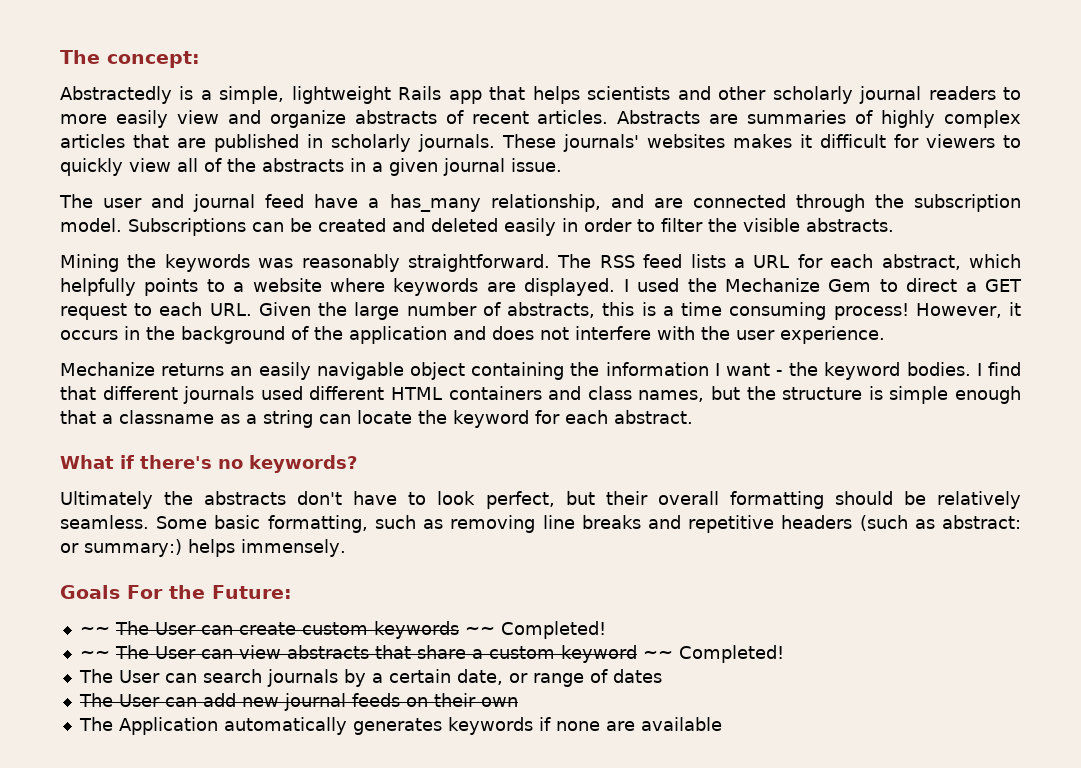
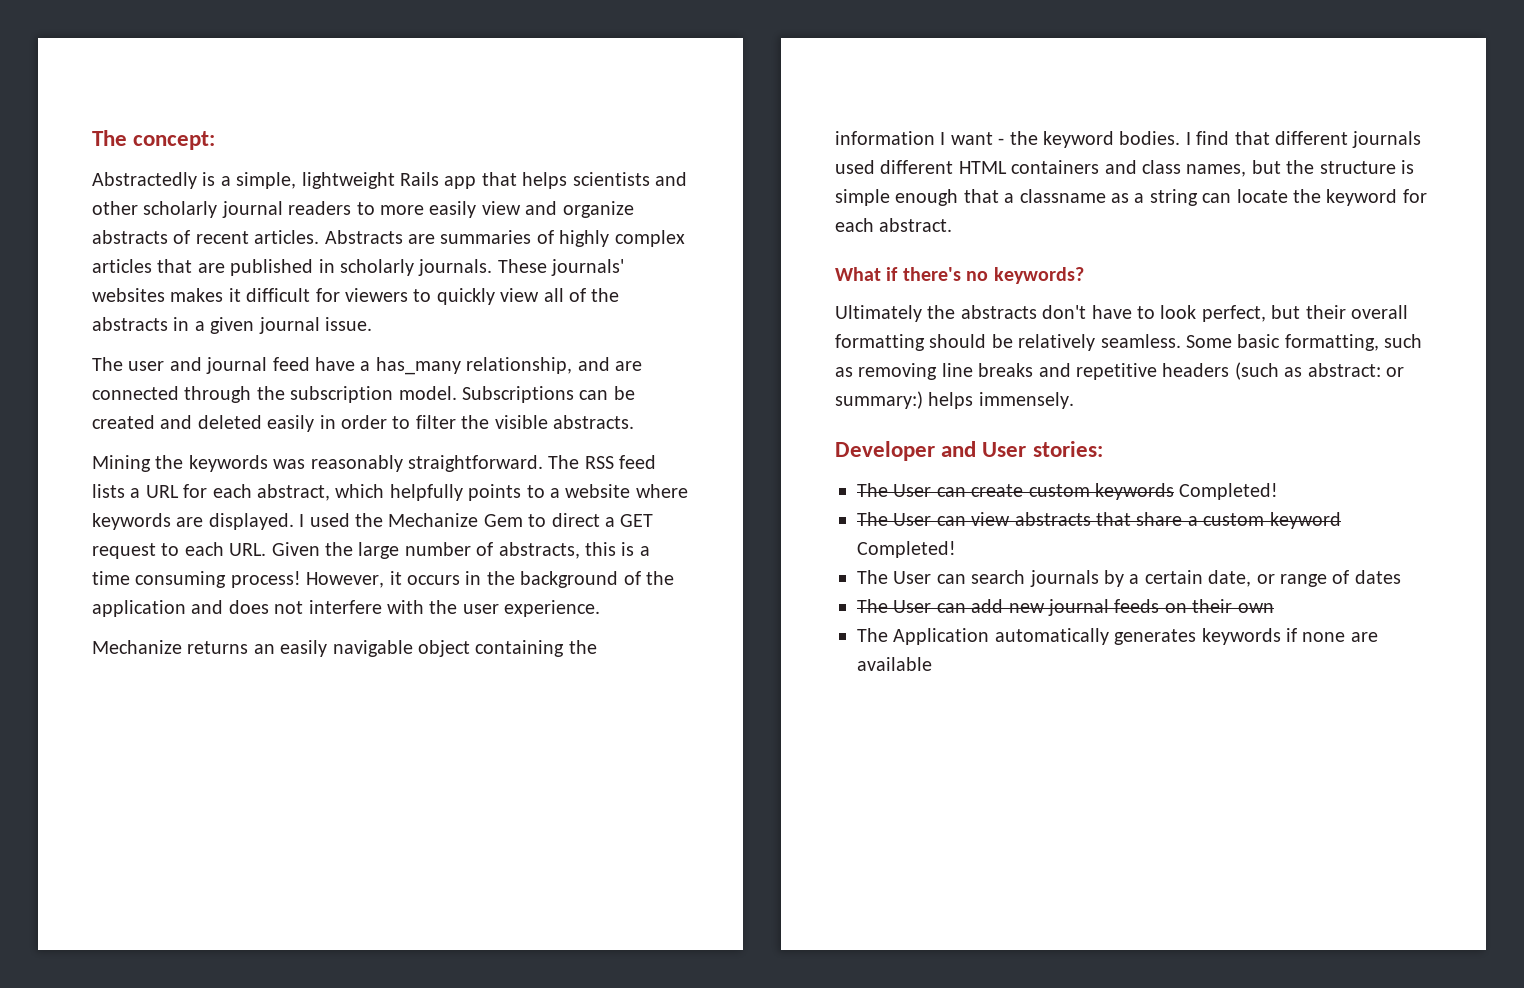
[60,585,292,599] [79,626,110,635] Goals For the Future: // ~~ -> [835,441,1103,461] Developer and User stories: //
[464,621,606,639] [79,650,110,659] ~~ Completed! // ~~ -> [1179,483,1279,500] Completed! //
[642,650,673,659] ~~ -> (1341, 520) none

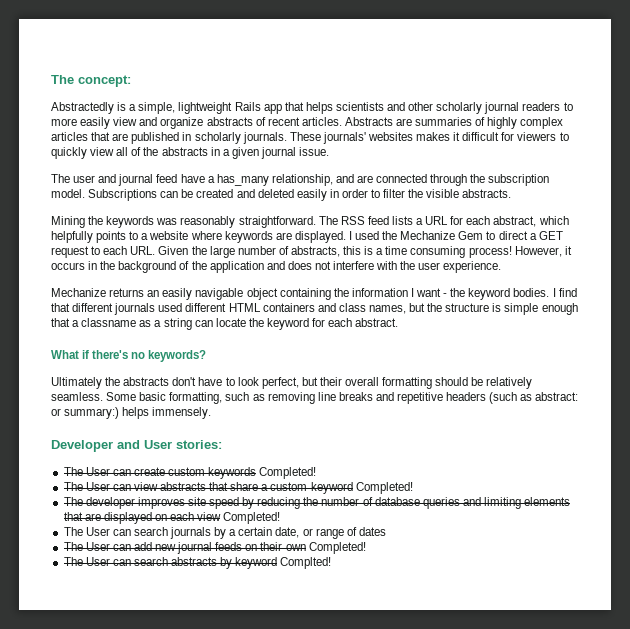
(956, 549) none -> [63,497,571,509] [63,512,281,524] // The developer improves site speed by reducing the number of database queries and limiting elements that are displayed on each view Completed!
[857,628,1378,645] [857,657,932,671] // The Application automatically generates keywords if none are available -> [308,542,366,554] [63,557,332,569] Completed! // The User can search abstracts by keyword Complted!

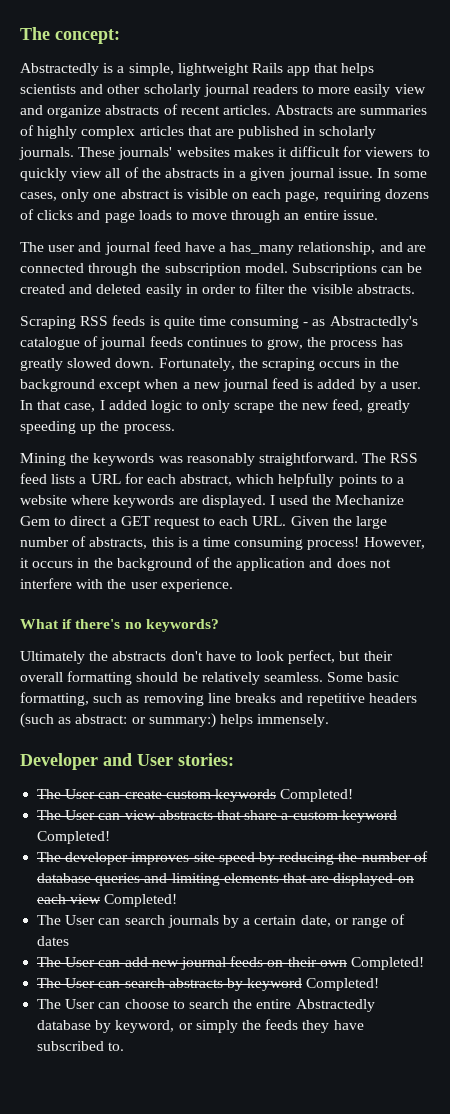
(330, 151) none -> [377,168,428,178] [20,189,429,202] [20,209,378,223] In some cases, only one abstract is visible on each page, requiring dozens of clicks and page loads to move through an entire issue.
(512, 193) none -> [20,315,418,329] [20,336,403,350] [20,358,400,371] [20,378,422,392] [20,399,411,413] [20,421,175,434] // Scraping RSS feeds is quite time consuming - as Abstractedly's catalogue of journal feeds continues to grow, the process has greatly slowed down. Fortunately, the scraping occurs in the background except when a new journal feed is added by a user. In that case, I added logic to only scrape the new feed, greatly speeding up the process.
[51,288,577,300] [51,303,578,315] [51,318,399,330] // Mechanize returns an easily navigable object containing the information I want - the keyword bodies. I find that different journals used different HTML containers and class names, but the structure is simple enough that a classname as a string can locate the keyword for each abstract. -> (233, 585) none
[280,557,332,569] Complted! -> [306,978,380,991] [37,999,375,1012] [37,1019,364,1033] [37,1041,125,1051] Completed! // The User can choose to search the entire Abstractedly database by keyword, or simply the feeds they have subscribed to.

